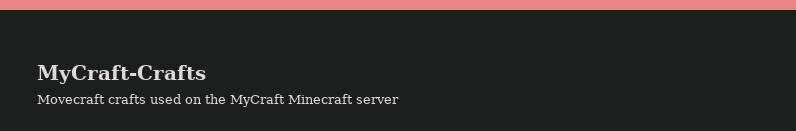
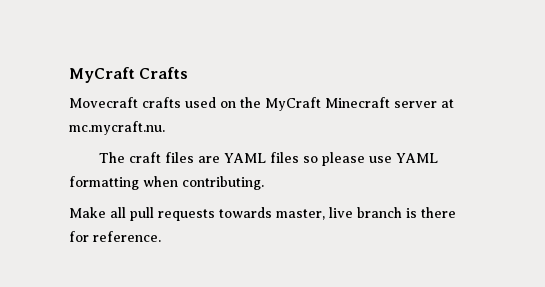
[37,65,206,84] MyCraft-Crafts -> [69,67,189,83] MyCraft Crafts
(399, 100) none -> [441,99,454,108] [69,121,165,135] [98,152,438,166] [69,176,264,190] [69,207,456,221] [69,231,161,242] at mc.mycraft.nu. // The craft files are YAML files so please use YAML formatting when contributing. // Make all pull requests towards master, live branch is there for reference.

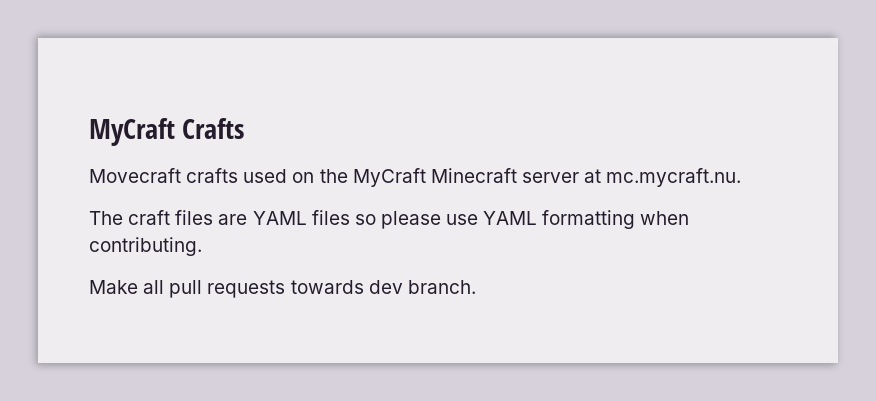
[276,207,456,220] [69,231,161,242] master, live branch is there for reference. -> [368,280,476,294] dev branch.

